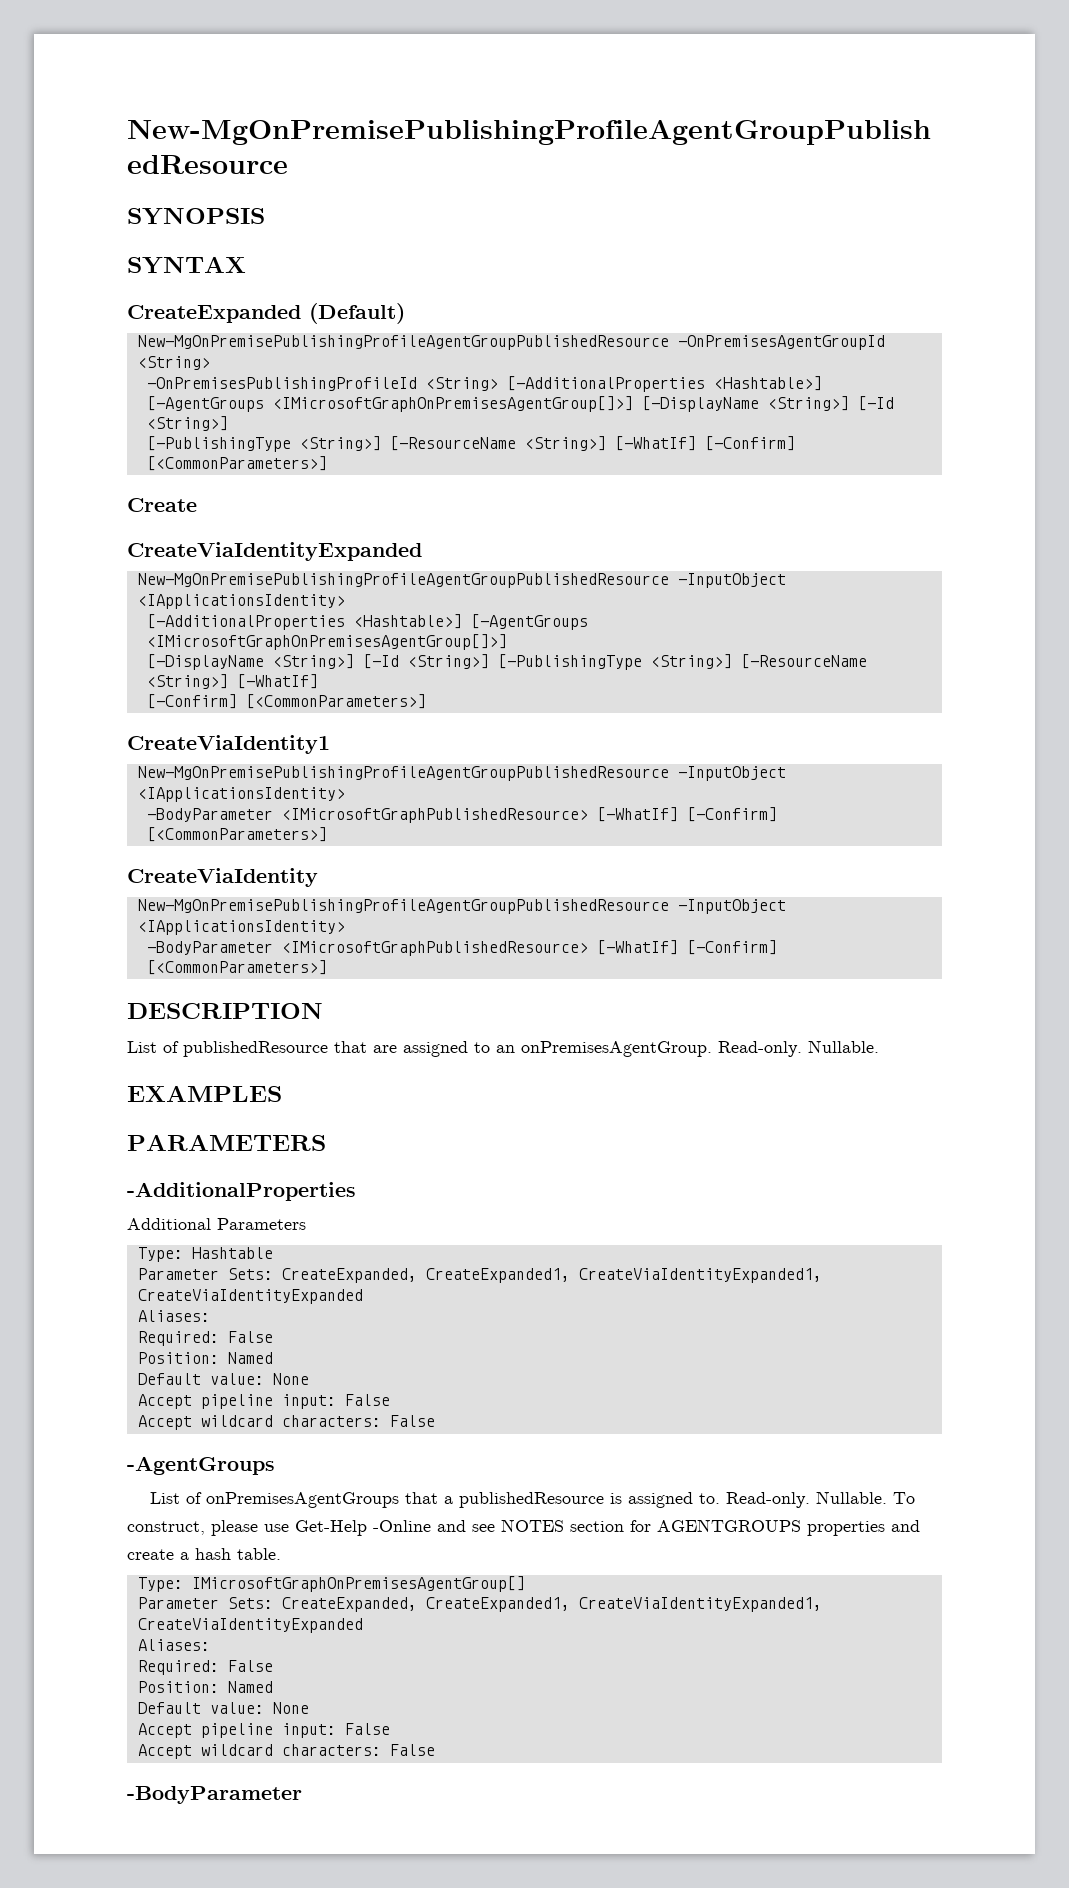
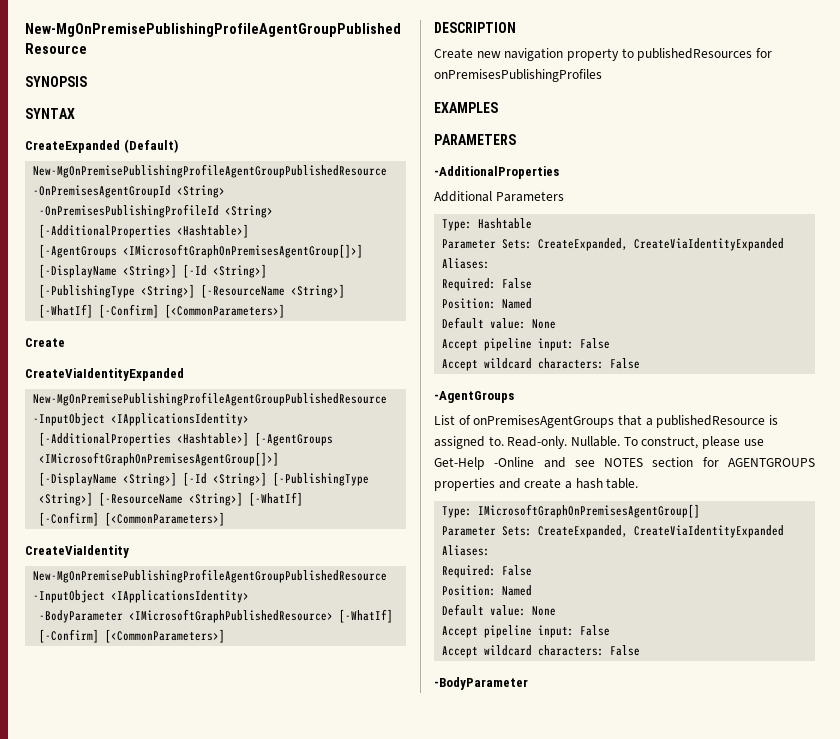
[127,735,330,754] [137,766,786,781] [137,787,345,802] [146,807,777,823] [146,827,327,842] // CreateViaIdentity1 // New-MgOnPremisePublishingProfileAgentGroupPublishedResource -InputObject <IApplicationsIdentity> // -BodyParameter <IMicrosoftGraphPublishedResource> [-WhatIf] [-Confirm] [<CommonParameters>] -> (226, 519) none
[127,1040,879,1057] List of publishedResource that are assigned to an onPremisesAgentGroup. Read-only. Nullable. -> [434,48,772,61] [434,69,602,82] Create new navigation property to publishedResources for onPremisesPublishingProfiles
[425,1268,822,1283] CreateExpanded1, CreateViaIdentityExpanded1, -> (629, 244) none
[425,1597,822,1612] CreateExpanded1, CreateViaIdentityExpanded1, -> (629, 531) none

